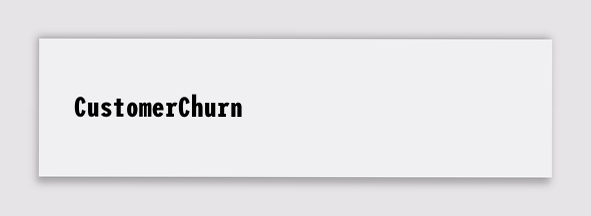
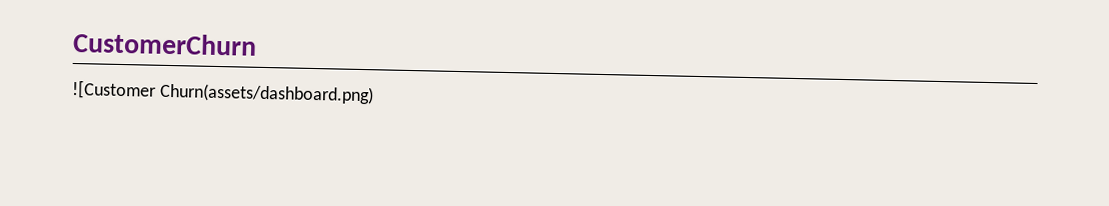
(244, 105) none -> [72,79,374,105] // ![Customer Churn(assets/dashboard.png)

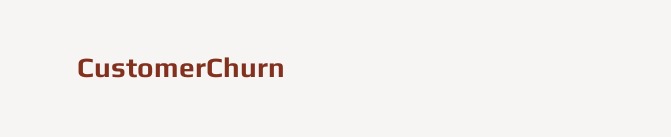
[72,79,374,105] // ![Customer Churn(assets/dashboard.png) -> (285, 67) none

